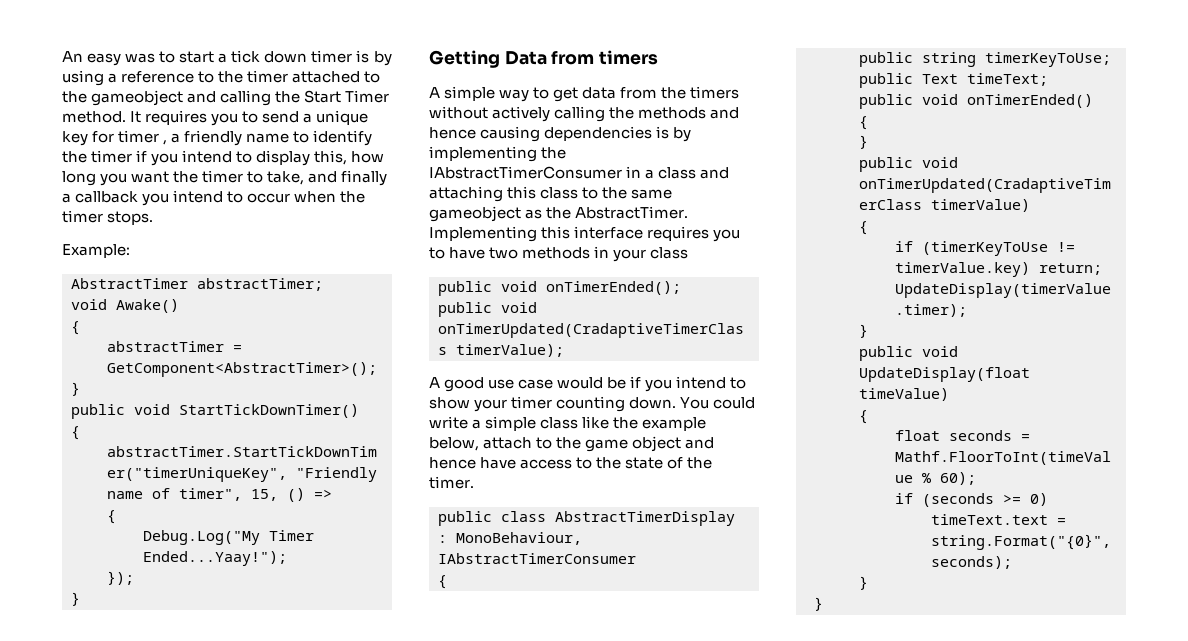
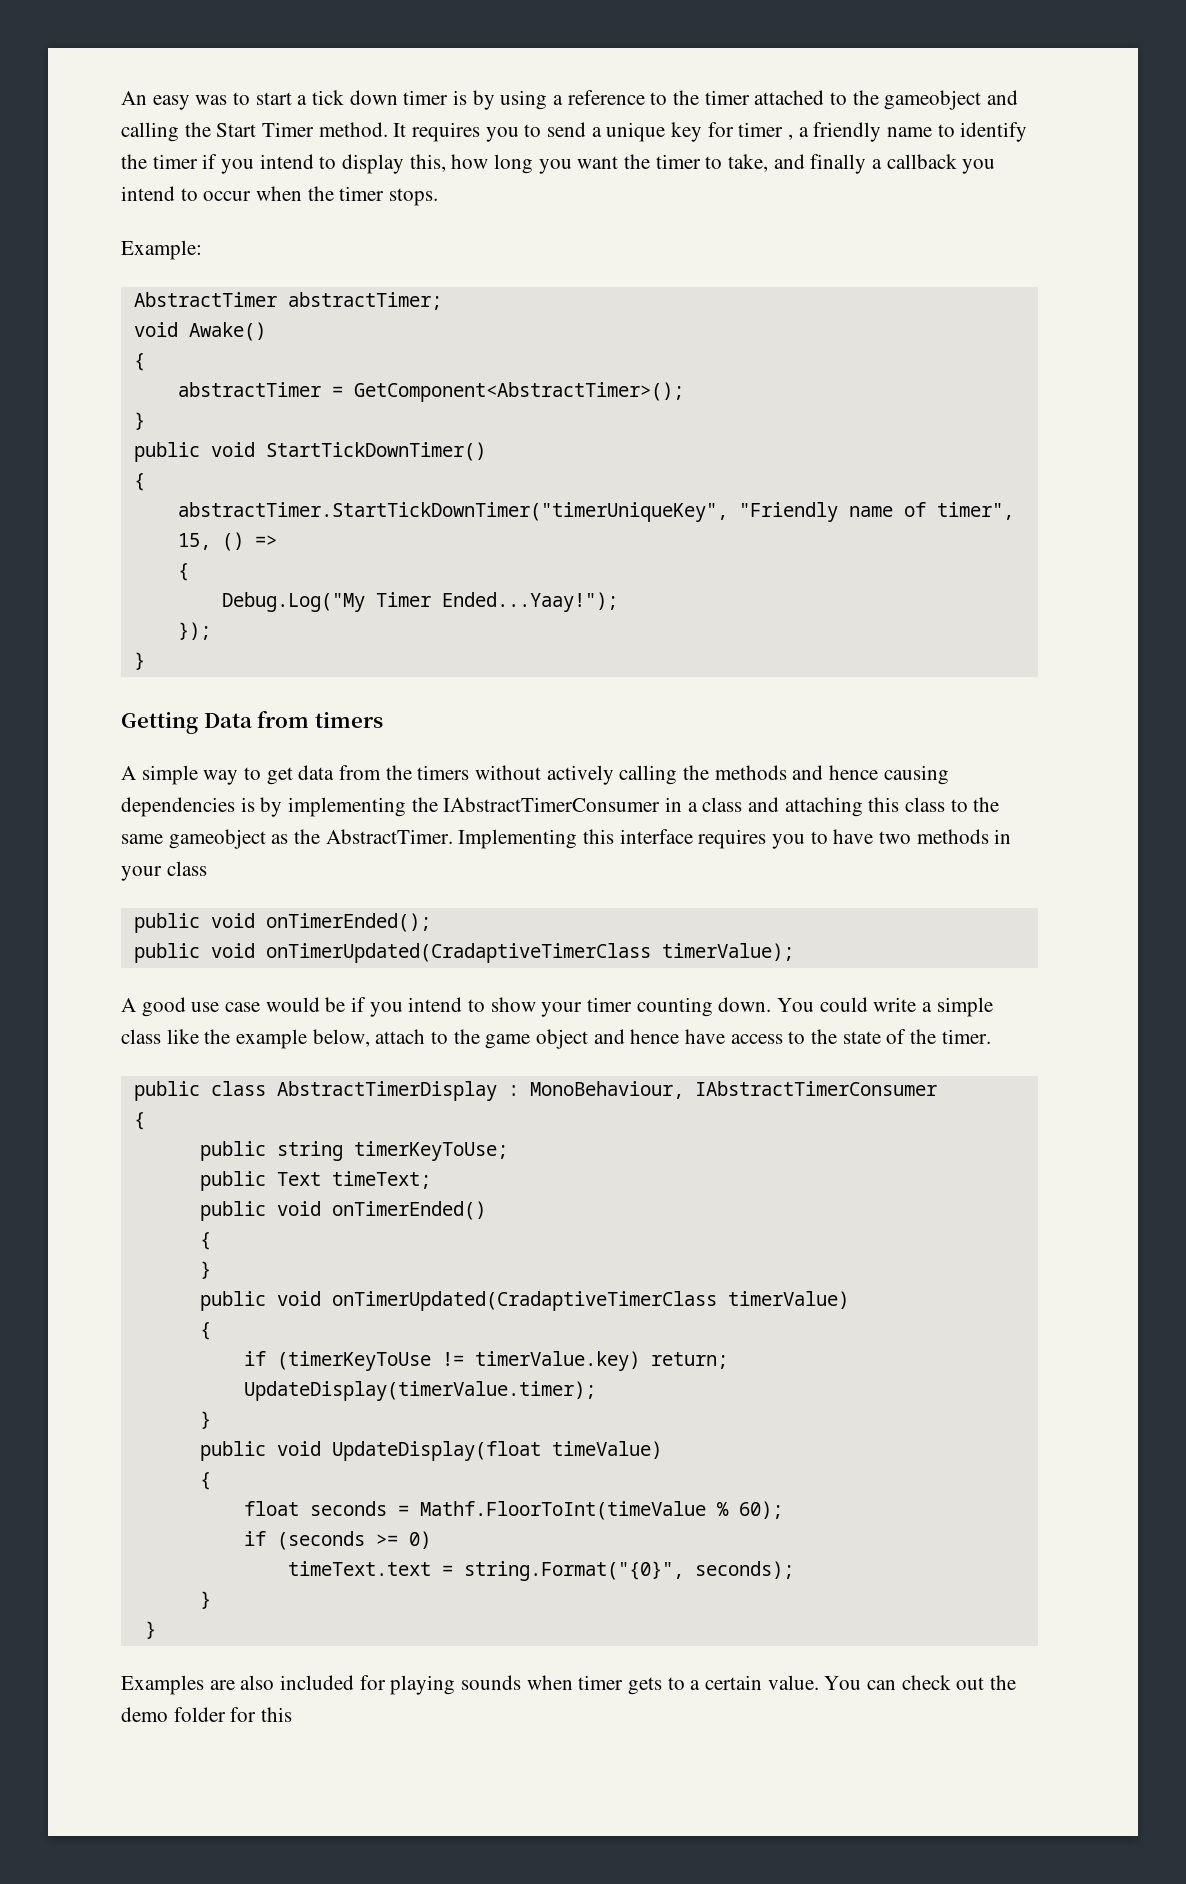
(823, 604) none -> [121,1675,1017,1695] [121,1707,293,1722] // Examples are also included for playing sounds when timer gets to a certain value. You can check out the demo folder for this

